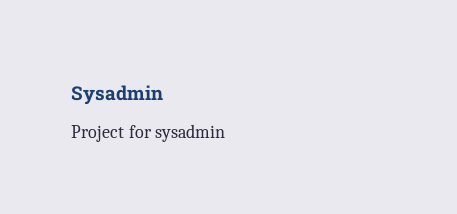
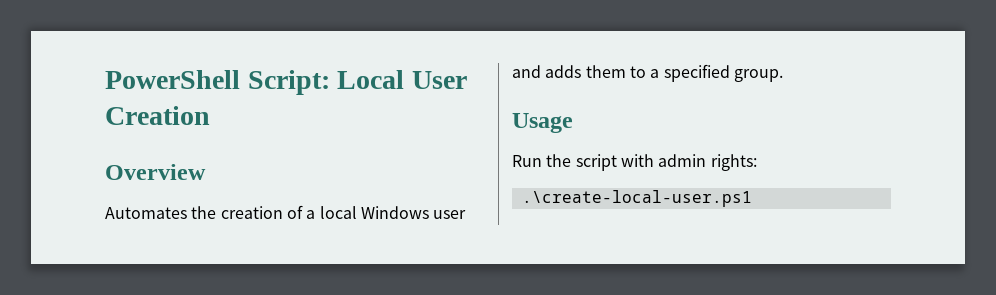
[71,85,163,105] [71,124,226,142] Sysadmin // Project for sysadmin -> [105,70,467,95] [105,106,210,125] [105,164,206,180] [105,205,467,219] [512,64,783,82] [512,113,573,133] [512,154,757,171] [521,190,752,207] PowerShell Script: Local User Creation // Overview // Automates the creation of a local Windows user and adds them to a specified group. // Usage // Run the script with admin rights: // .\create-local-user.ps1

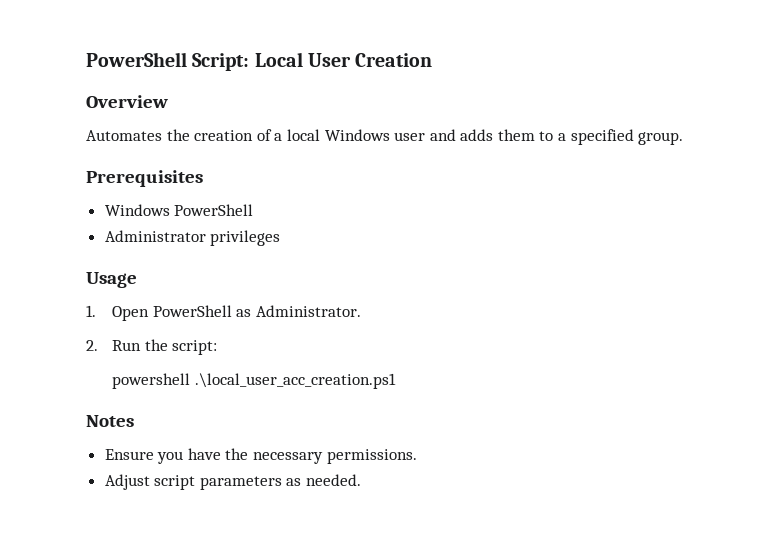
[512,113,573,133] [512,154,757,171] [521,190,752,207] Usage // Run the script with admin rights: // .\create-local-user.ps1 -> [86,170,203,187] [104,204,254,216] [104,230,281,246] [86,272,137,288] [86,305,361,321] [86,339,218,355] [112,373,396,389] [86,415,134,427] [104,448,417,464] [104,474,362,490] Prerequisites // Windows PowerShell // Administrator privileges // Usage // 1. Open PowerShell as Administrator. // 2. Run the script: // powershell .\local_user_acc_creation.ps1 // Notes // Ensure you have the necessary permissions. // Adjust script parameters as needed.

